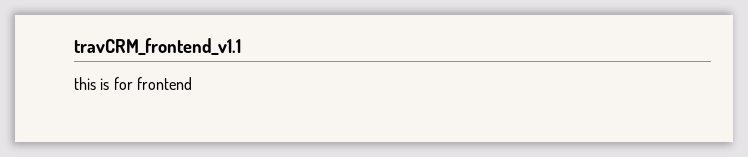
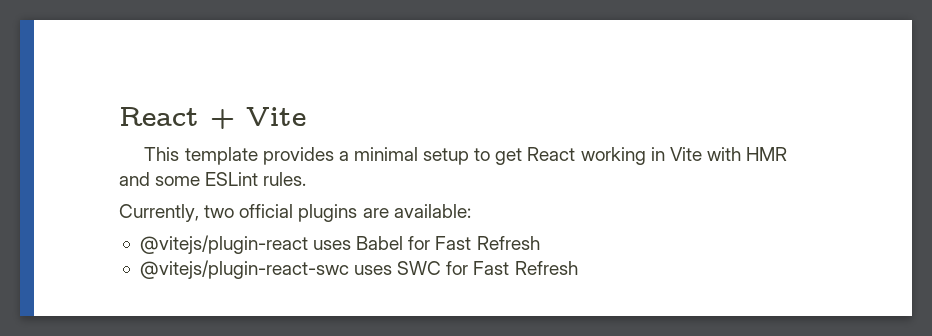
[74,38,241,55] [74,77,192,90] travCRM_frontend_v1.1 // this is for frontend -> [119,107,306,129] [144,147,788,165] [119,172,307,186] [119,204,471,222] [139,235,540,254] [139,260,578,279] React + Vite // This template provides a minimal setup to get React working in Vite with HMR and some ESLint rules. // Currently, two official plugins are available: // @vitejs/plugin-react uses Babel for Fast Refresh // @vitejs/plugin-react-swc uses SWC for Fast Refresh

